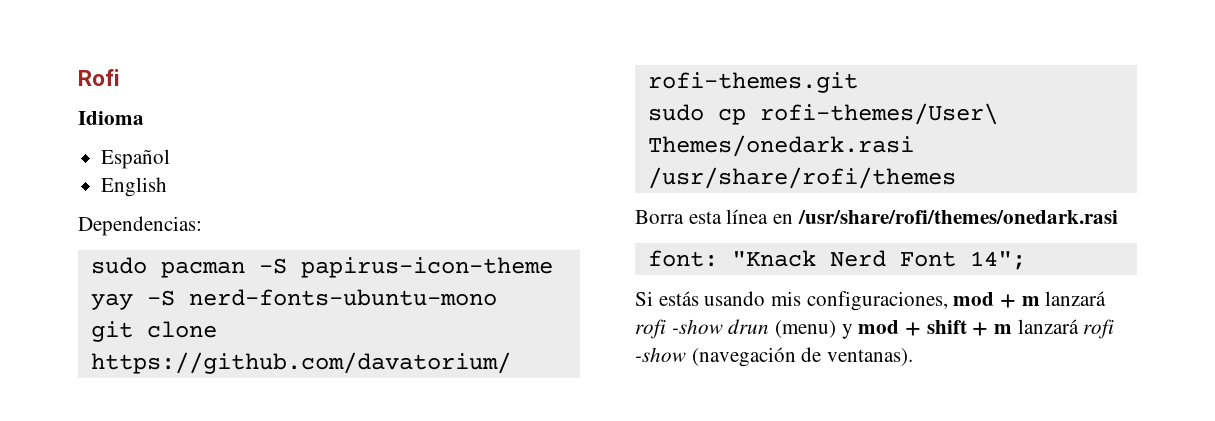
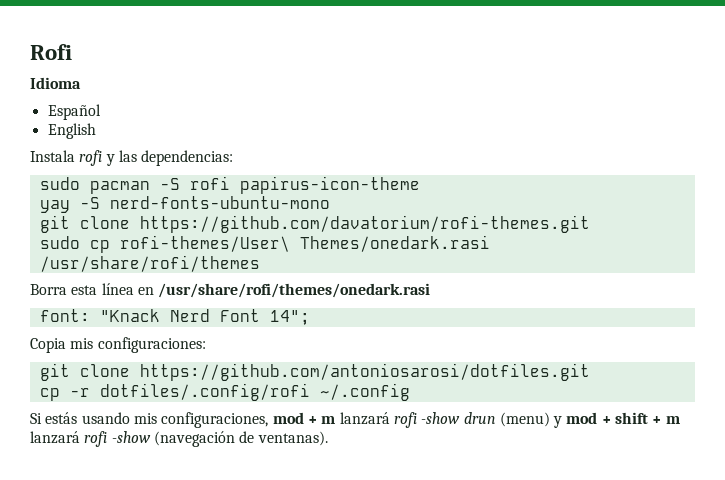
[78,216,202,236] Dependencias: -> [30,150,234,166] Instala rofi y las dependencias:
(287, 266) none -> [189,176,230,190] rofi
(1026, 260) none -> [30,337,206,353] [39,363,590,381] [39,383,410,401] // Copia mis configuraciones: // git clone https://github.com/antoniosarosi/dotfiles.git // cp -r dotfiles/.config/rofi ~/.config

